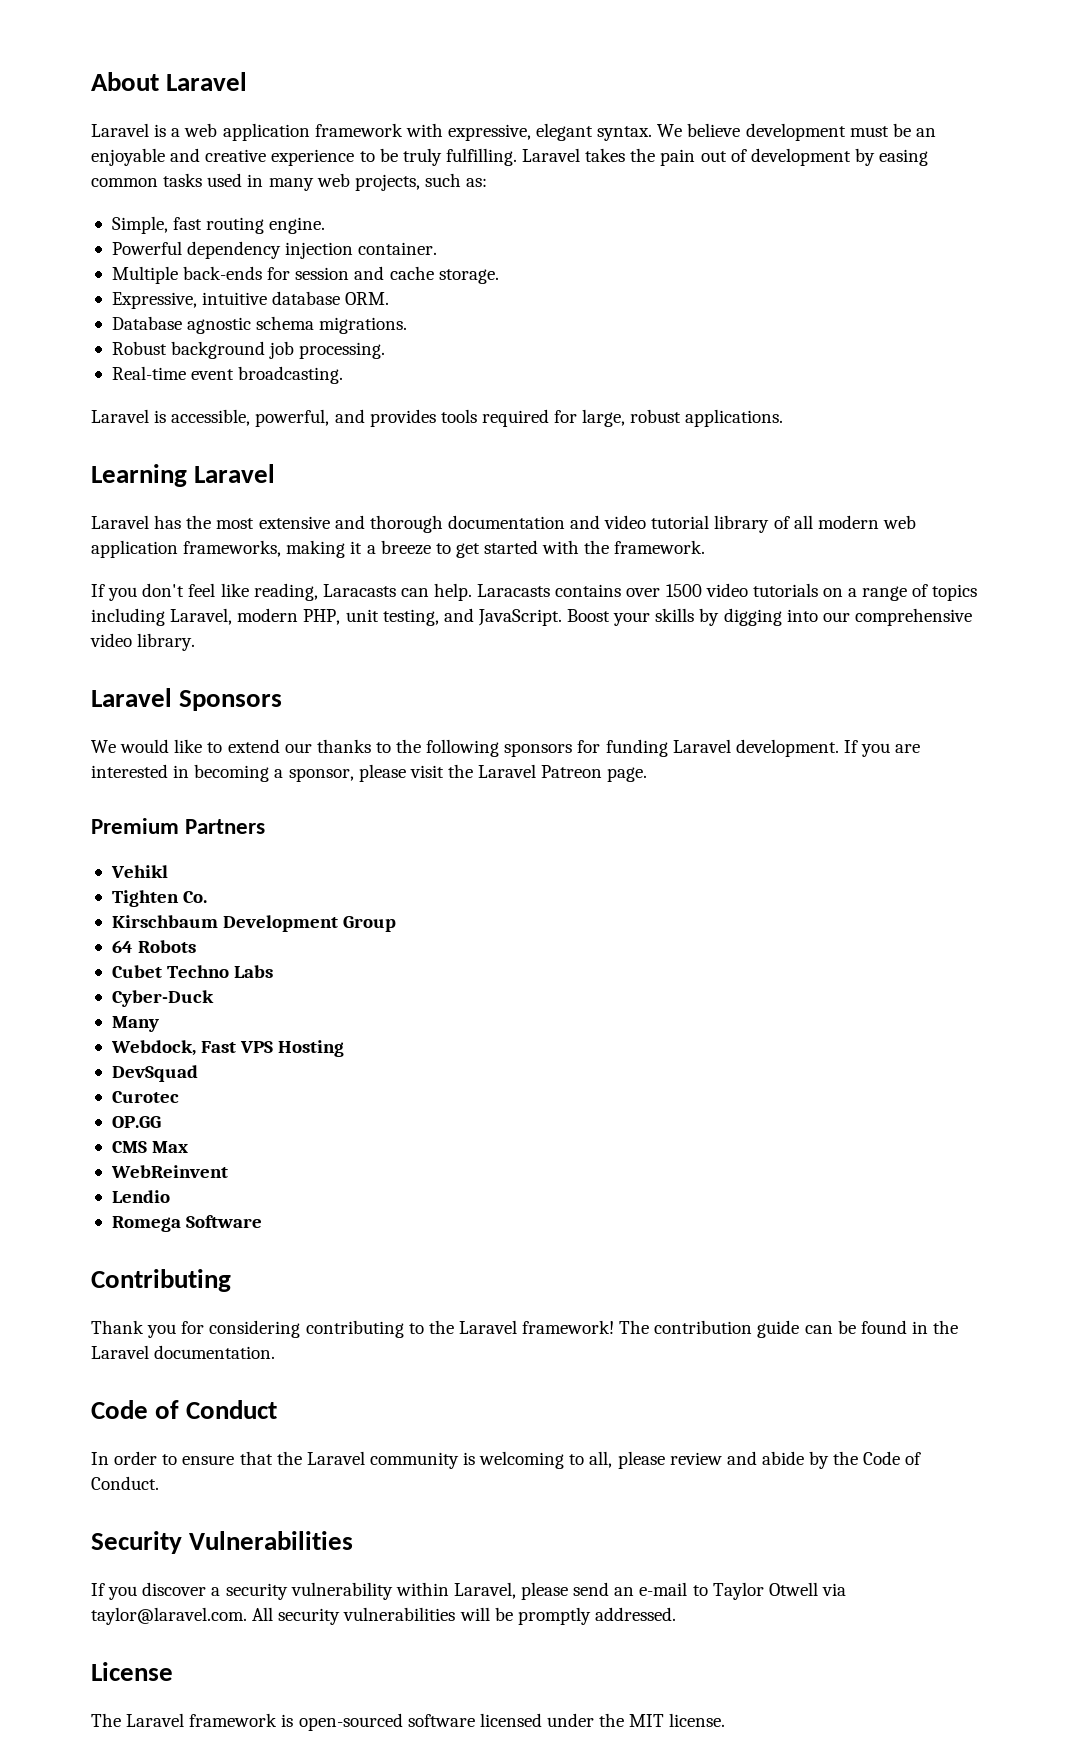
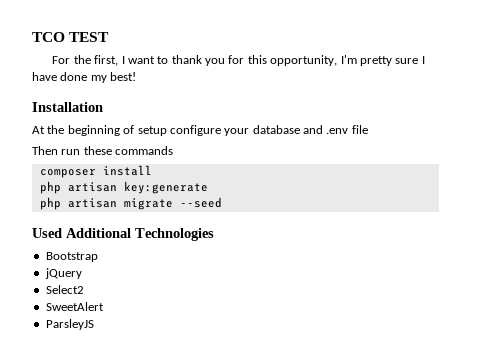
[91,72,248,91] [91,123,936,141] [91,148,929,166] [91,173,488,191] [111,216,326,234] [111,241,438,259] [111,266,499,284] [111,291,390,309] [111,316,408,334] [111,341,386,359] [111,366,344,384] [91,409,784,427] [91,464,276,487] [91,515,916,533] [91,540,706,558] [91,583,978,601] [91,608,972,626] [90,633,196,651] [91,688,283,711] [91,739,921,757] [91,764,648,782] [91,818,266,834] [110,865,168,878] [111,890,208,907] [111,915,397,932] [111,940,197,953] [111,965,274,978] [111,990,214,1007] [111,1016,159,1032] [110,1040,345,1057] [111,1065,198,1082] [111,1091,179,1103] [111,1116,161,1128] [111,1141,189,1153] [110,1165,228,1178] [111,1190,170,1203] [111,1215,263,1232] [91,1269,231,1292] [91,1320,959,1338] [91,1345,276,1359] [91,1400,278,1419] [91,1451,922,1469] [91,1476,159,1490] [91,1531,354,1554] [91,1582,846,1600] [91,1607,676,1625] [91,1662,173,1681] [91,1713,726,1731] About Laravel // Laravel is a web application framework with expressive, elegant syntax. We believe development must be an enjoyable and creative experience to be truly fulfilling. Laravel takes the pain out of development by easing common tasks used in many web projects, such as: // Simple, fast routing engine. // Powerful dependency injection container. // Multiple back-ends for session and cache storage. // Expressive, intuitive database ORM. // Database agnostic schema migrations. // Robust background job processing. // Real-time event broadcasting. // Laravel is accessible, powerful, and provides tools required for large, robust applications. // Learning Laravel // Laravel has the most extensive and thorough documentation and video tutorial library of all modern web application frameworks, making it a breeze to get started with the framework. // If you don't feel like reading, Laracasts can help. Laracasts contains over 1500 video tutorials on a range of topics including Laravel, modern PHP, unit testing, and JavaScript. Boost your skills by digging into our comprehensive video library. // Laravel Sponsors // We would like to extend our thanks to the following sponsors for funding Laravel development. If you are interested in becoming a sponsor, please visit the Laravel Patreon page. // Premium Partners // Vehikl // Tighten Co. // Kirschbaum Development Group // 64 Robots // Cubet Techno Labs // Cyber-Duck // Many // Webdock, Fast VPS Hosting // DevSquad // Curotec // OP.GG // CMS Max // WebReinvent // Lendio // Romega Software // Contributing // Thank you for considering contributing to the Laravel framework! The contribution guide can be found in the Laravel documentation. // Code of Conduct // In order to ensure that the Laravel community is welcoming to all, please review and abide by the Code of Conduct. // Security Vulnerabilities // If you discover a security vulnerability within Laravel, please send an e-mail to Taylor Otwell via taylor@laravel.com. All security vulnerabilities will be promptly addressed. // License // The Laravel framework is open-sourced software licensed under the MIT license. -> [32,32,110,42] [52,55,425,66] [32,72,137,83] [32,102,103,112] [32,125,368,136] [32,146,174,155] [39,165,152,178] [39,181,208,194] [39,197,222,210] [32,228,214,241] [45,252,98,262] [44,268,82,279] [45,285,84,294] [45,302,104,311] [45,319,94,330] TCO TEST // For the first, I want to thank you for this opportunity, I'm pretty sure I have done my best! // Installation // At the beginning of setup configure your database and .env file // Then run these commands // composer install // php artisan key:generate // php artisan migrate --seed // Used Additional Technologies // Bootstrap // jQuery // Select2 // SweetAlert // ParsleyJS

